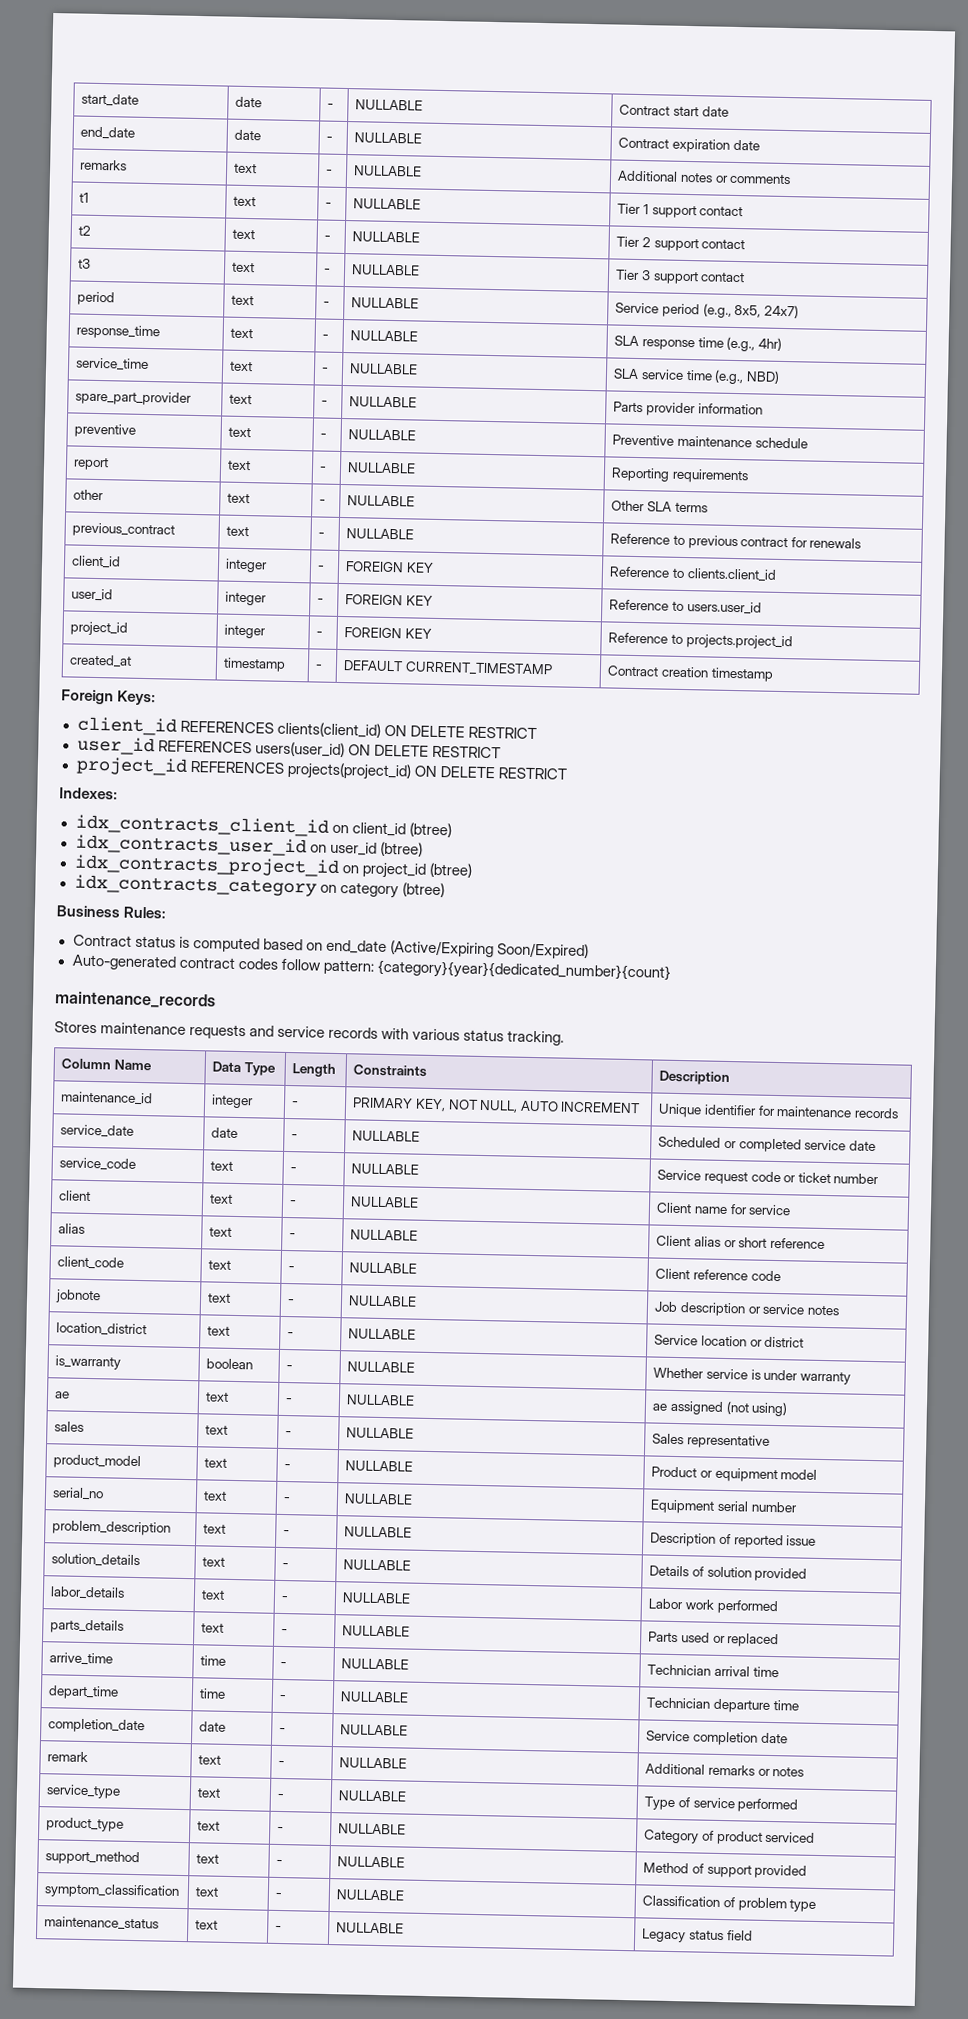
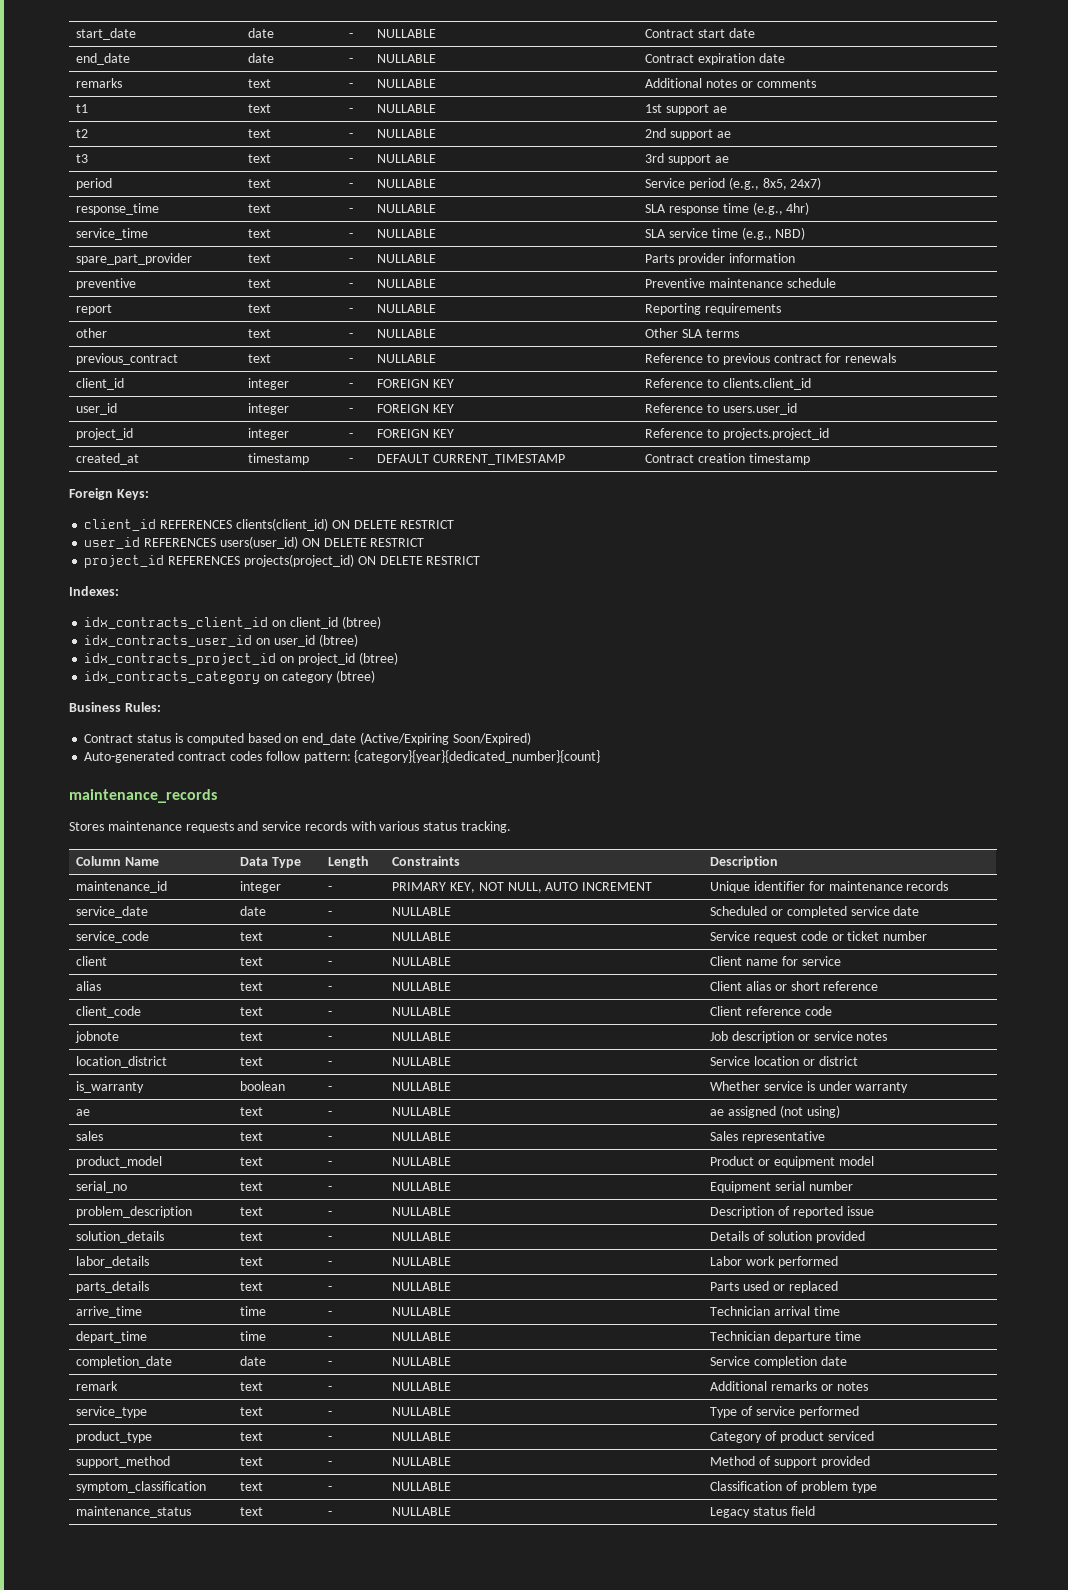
[617,203,744,219] Tier 1 support contact -> [645,104,727,115] 1st support ae
[616,236,746,252] Tier 2 support contact -> [645,128,731,140] 2nd support ae
[615,269,746,285] Tier 3 support contact -> [645,153,729,165] 3rd support ae

